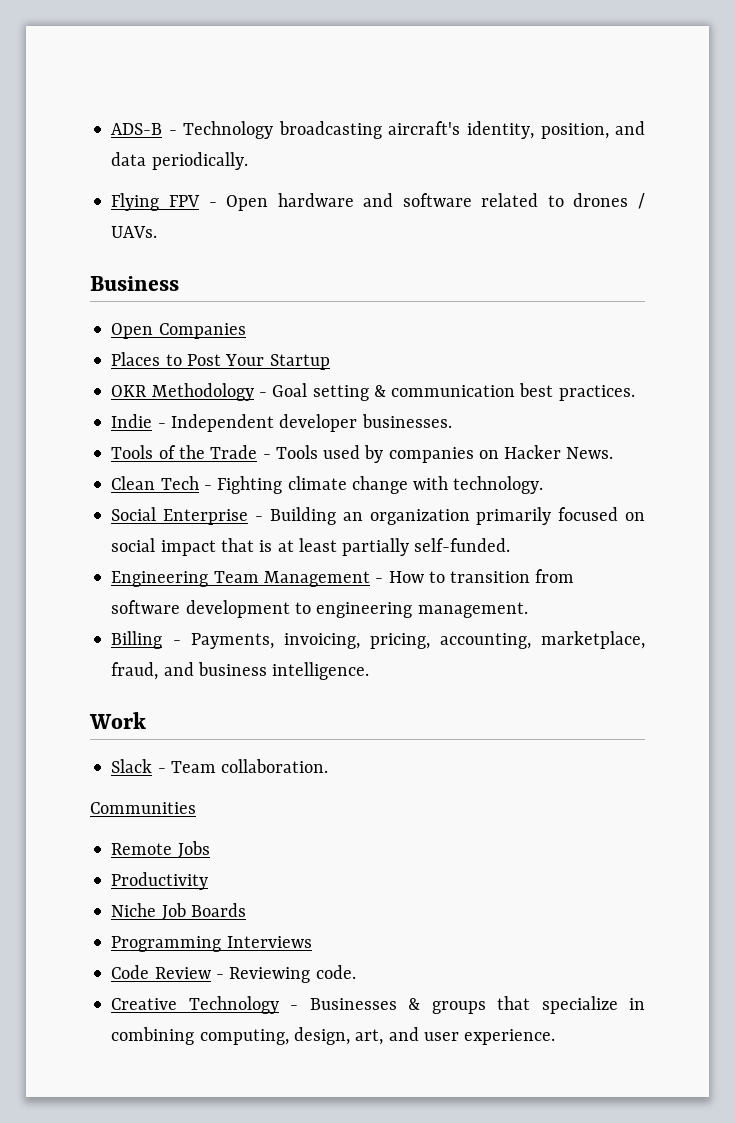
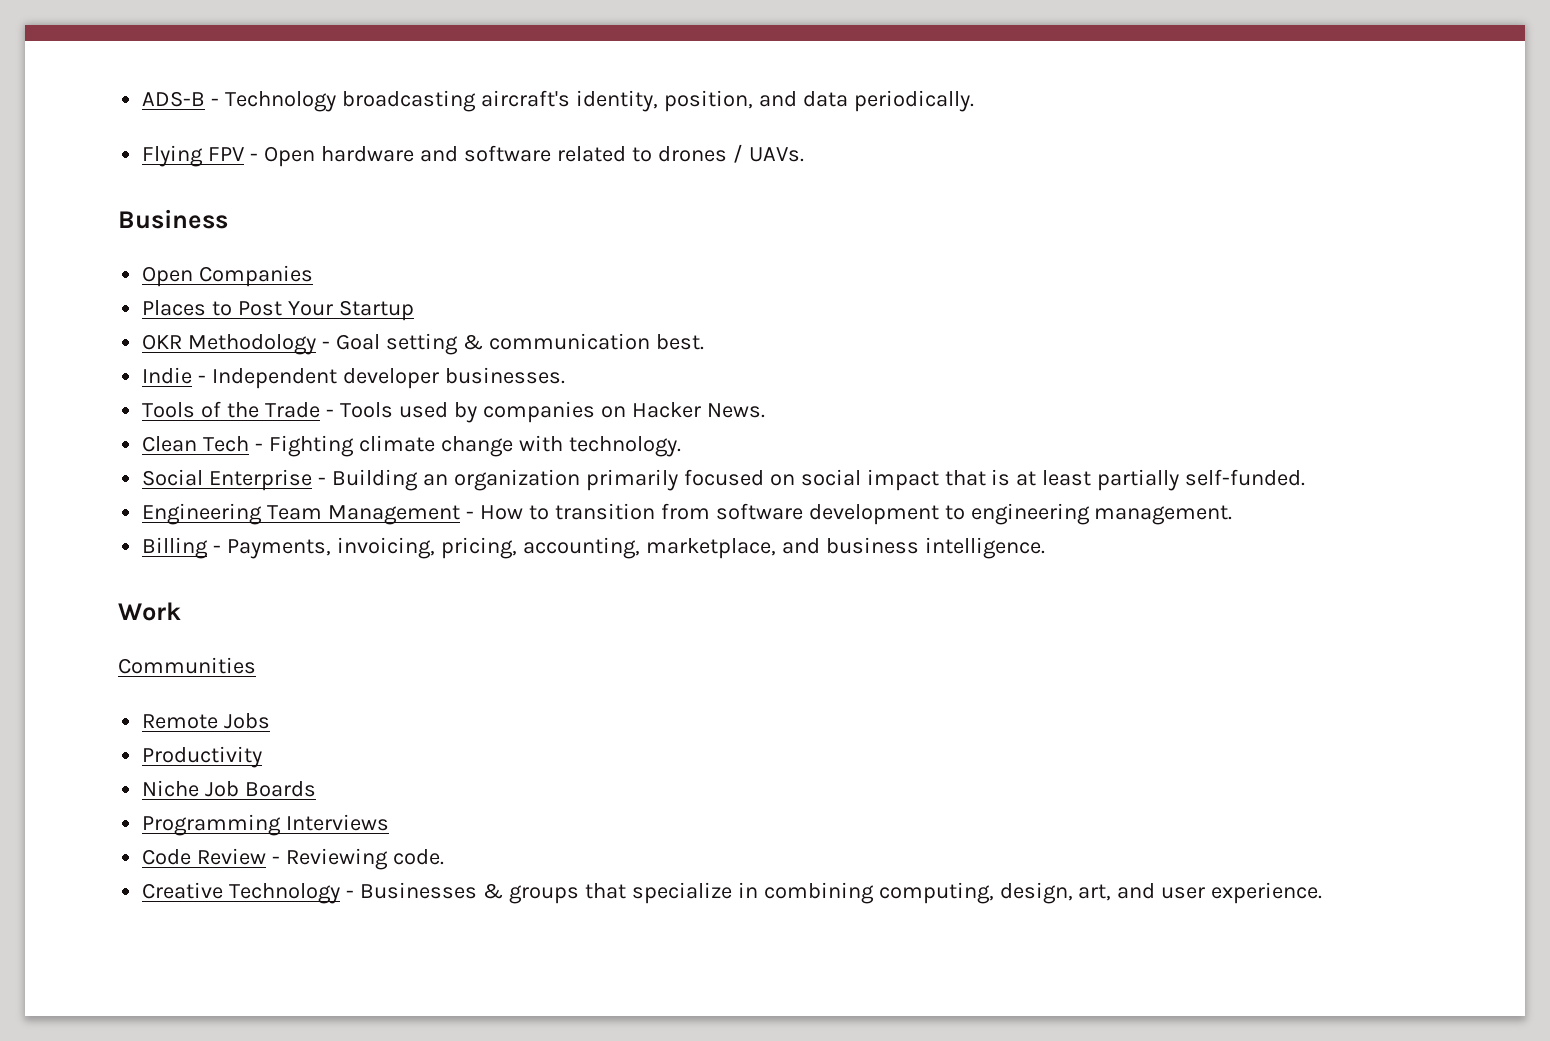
[519,383,635,401] best practices. -> [655,334,704,350] best.
[111,662,159,680] fraud, -> (776, 548) none
[111,759,329,773] // Slack - Team collaboration. -> (181, 611) none

